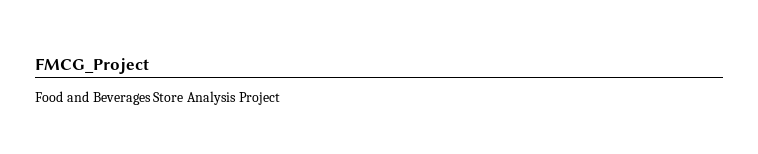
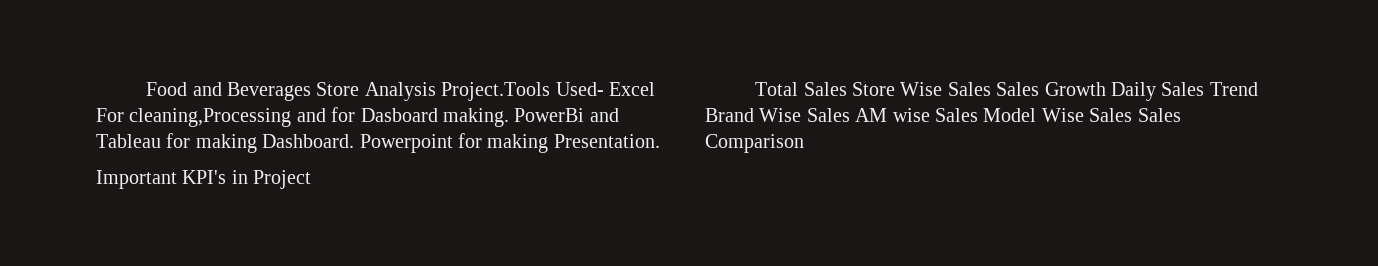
[35,58,149,74] FMCG_Project // -> (146, 89) none
[238,92,280,105] Project -> [441,82,655,101] [96,107,619,127] [96,133,660,153] [96,170,312,189] [755,82,1258,101] [705,108,1181,122] [705,134,804,153] Project.Tools Used- Excel For cleaning,Processing and for Dasboard making. PowerBi and Tableau for making Dashboard. Powerpoint for making Presentation. // Important KPI's in Project // Total Sales Store Wise Sales Sales Growth Daily Sales Trend Brand Wise Sales AM wise Sales Model Wise Sales Sales Comparison

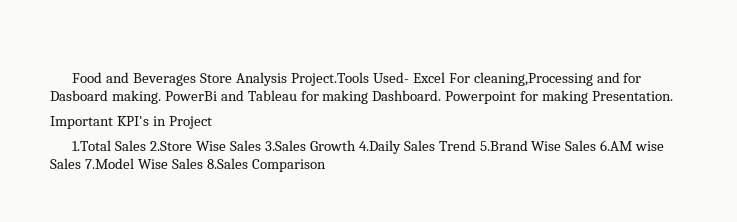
[755,82,1156,101] Total Sales Store Wise Sales Sales Growth Daily -> [72,140,401,154] 1.Total Sales 2.Store Wise Sales 3.Sales Growth 4.Daily
[705,108,888,122] Brand Wise Sales AM -> [479,140,633,151] 5.Brand Wise Sales 6.AM
[983,108,1181,122] Model Wise Sales Sales -> [84,158,248,169] 7.Model Wise Sales 8.Sales

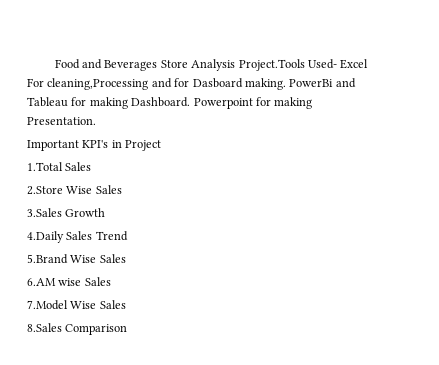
(147, 145) none -> (92, 166) //
(262, 145) none -> (122, 189) //
(356, 145) none -> (106, 212) //
(476, 145) none -> (128, 236) //
(597, 145) none -> (126, 258) //
(81, 163) none -> (111, 281) //
(203, 163) none -> (126, 304) //

